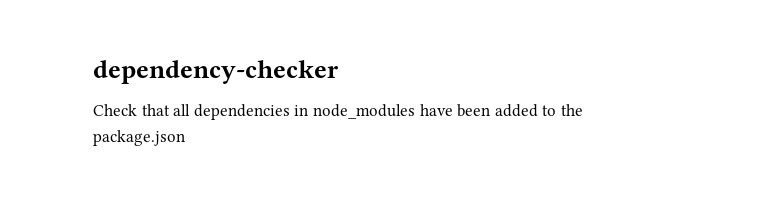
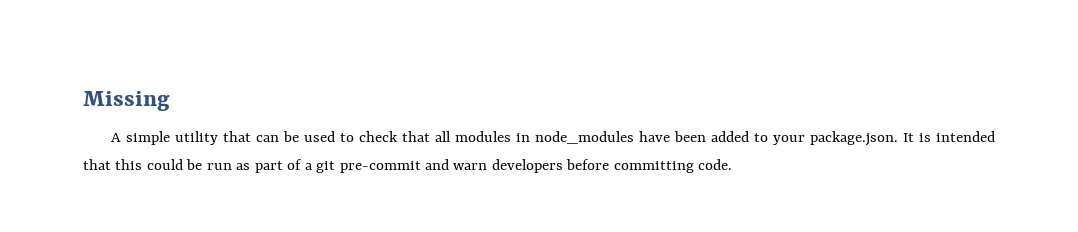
[93,60,339,84] [93,104,137,116] dependency-checker // Check -> [83,91,170,111] [111,131,399,145] Missing // A simple utility that can be used to check
[193,104,290,120] dependencies -> [455,131,512,142] modules
[560,104,583,116] [93,130,185,146] the package.json -> [773,131,995,146] [83,159,733,173] your package.json. It is intended that this could be run as part of a git pre-commit and warn developers before committing code.

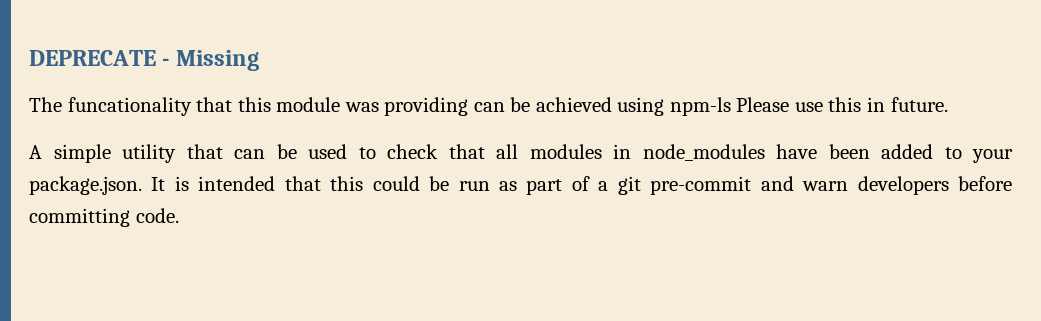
(83, 101) none -> [29,50,170,66] DEPRECATE -
(170, 101) none -> [29,97,948,116] // The funcationality that this module was providing can be achieved using npm-ls Please use this in future.

